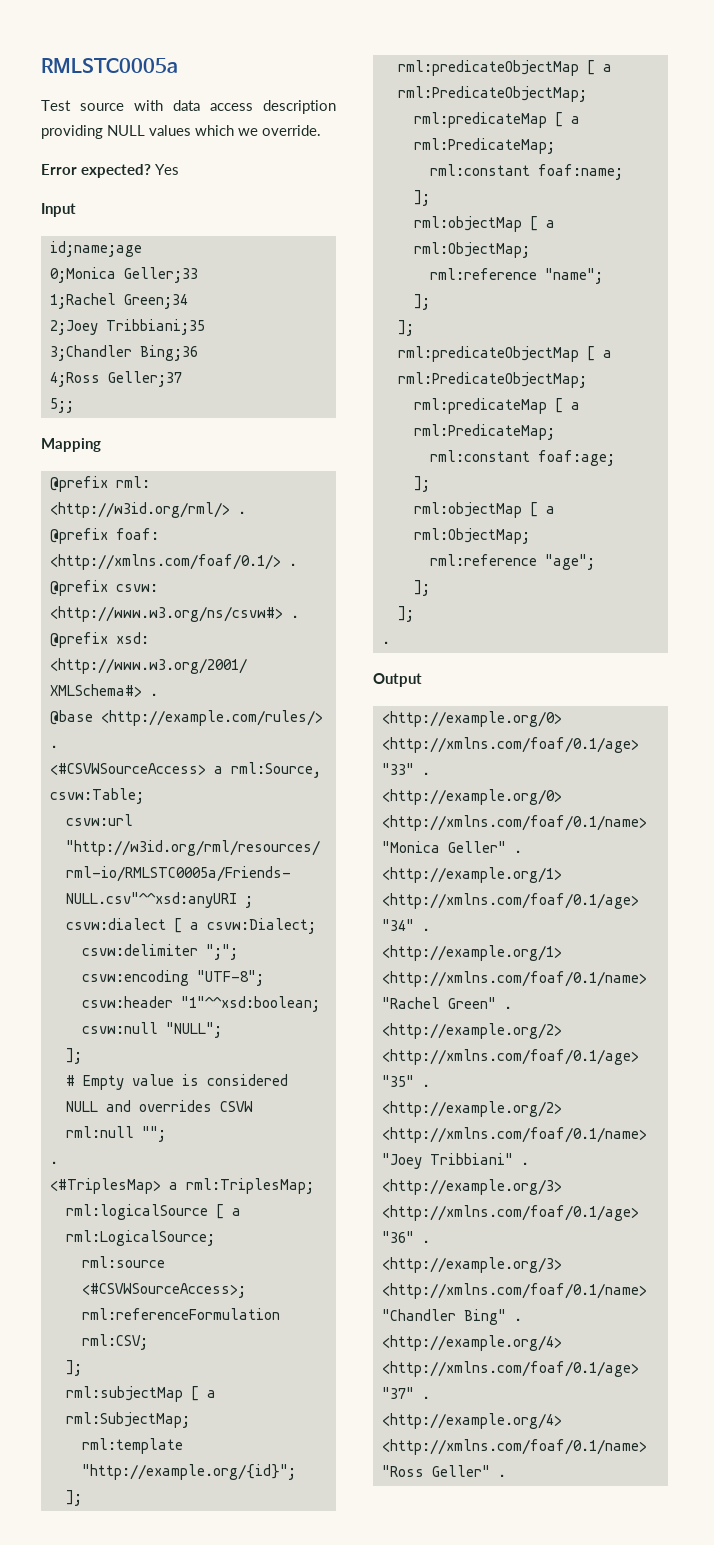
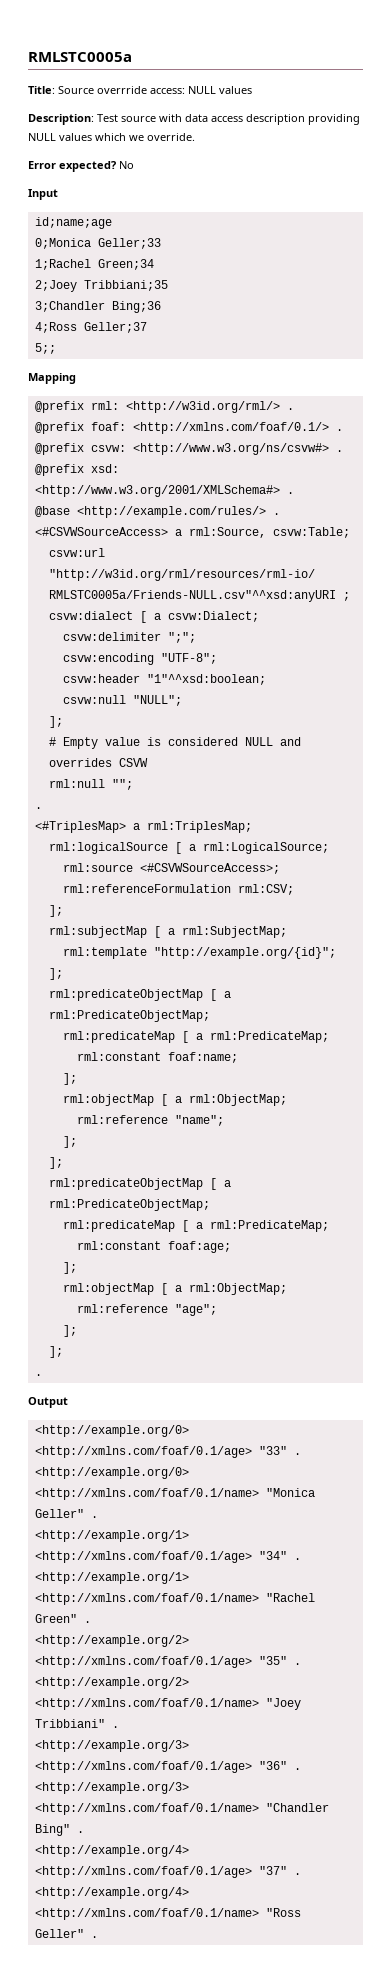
(178, 65) none -> [28,86,252,94] [28,114,94,125] Title: Source overrride access: NULL values // Description:
[155,164,179,175] Yes -> [119,161,134,169] No

